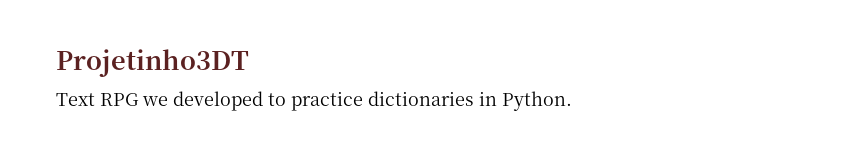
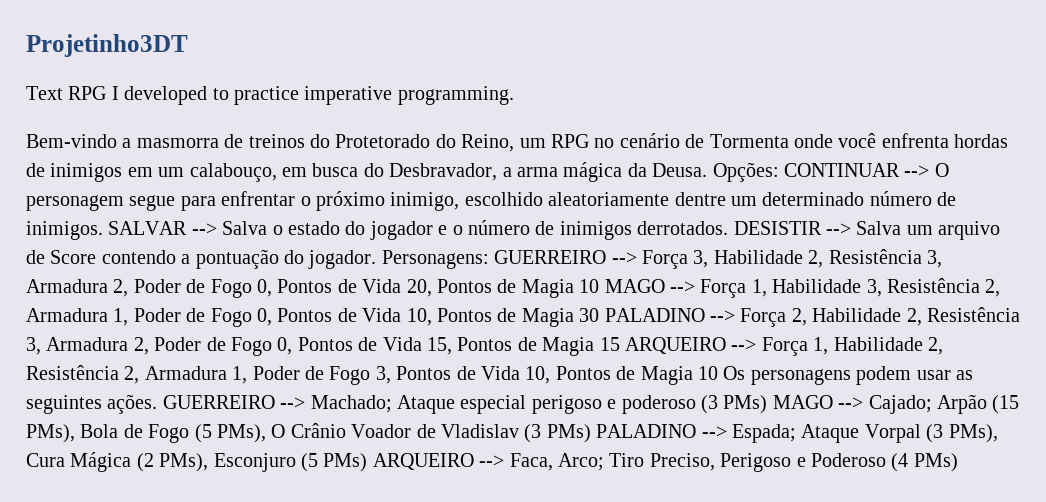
[142,96,168,106] we -> [111,86,119,100] I
[368,91,572,111] dictionaries in Python. -> [304,86,514,105] [26,133,1009,152] [26,162,949,182] [26,191,957,211] [26,220,1001,240] [26,249,942,269] [26,278,1001,298] [26,307,1020,327] [26,337,943,356] [26,365,973,385] [26,394,1020,414] [26,423,998,443] [26,452,958,472] imperative programming. // Bem-vindo a masmorra de treinos do Protetorado do Reino, um RPG no cenário de Tormenta onde você enfrenta hordas de inimigos em um calabouço, em busca do Desbravador, a arma mágica da Deusa. Opções: CONTINUAR --> O personagem segue para enfrentar o próximo inimigo, escolhido aleatoriamente dentre um determinado número de inimigos. SALVAR --> Salva o estado do jogador e o número de inimigos derrotados. DESISTIR --> Salva um arquivo de Score contendo a pontuação do jogador. Personagens: GUERREIRO --> Força 3, Habilidade 2, Resistência 3, Armadura 2, Poder de Fogo 0, Pontos de Vida 20, Pontos de Magia 10 MAGO --> Força 1, Habilidade 3, Resistência 2, Armadura 1, Poder de Fogo 0, Pontos de Vida 10, Pontos de Magia 30 PALADINO --> Força 2, Habilidade 2, Resistência 3, Armadura 2, Poder de Fogo 0, Pontos de Vida 15, Pontos de Magia 15 ARQUEIRO --> Força 1, Habilidade 2, Resistência 2, Armadura 1, Poder de Fogo 3, Pontos de Vida 10, Pontos de Magia 10 Os personagens podem usar as seguintes ações. GUERREIRO --> Machado; Ataque especial perigoso e poderoso (3 PMs) MAGO --> Cajado; Arpão (15 PMs), Bola de Fogo (5 PMs), O Crânio Voador de Vladislav (3 PMs) PALADINO --> Espada; Ataque Vorpal (3 PMs), Cura Mágica (2 PMs), Esconjuro (5 PMs) ARQUEIRO --> Faca, Arco; Tiro Preciso, Perigoso e Poderoso (4 PMs)

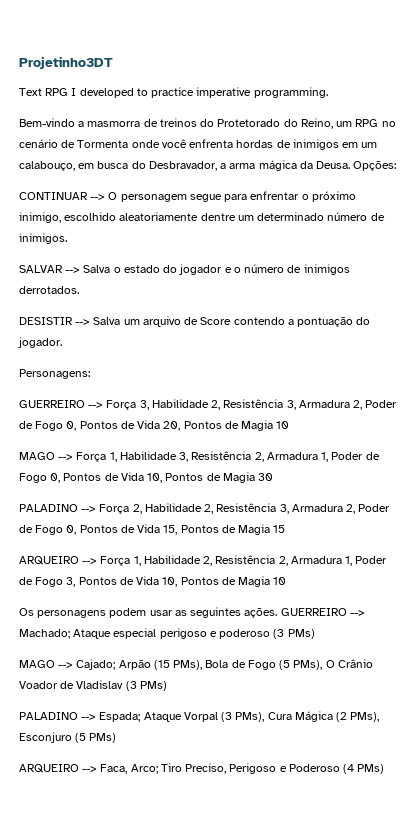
(779, 172) none -> (397, 166) //
(103, 230) none -> (67, 238) //
(729, 228) none -> (79, 290) //
(377, 259) none -> (62, 342) //
(489, 259) none -> (90, 374) //
(600, 286) none -> (290, 425) //
(600, 315) none -> (274, 477) //
(620, 344) none -> (286, 529) //
(718, 373) none -> (287, 581) //
(768, 404) none -> (315, 634) //
(591, 433) none -> (167, 686) //
(368, 462) none -> (117, 738) //

